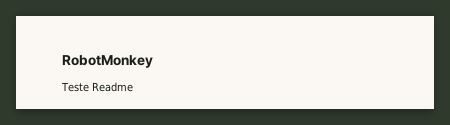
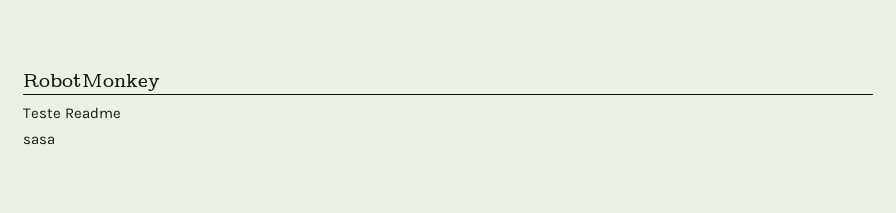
(133, 87) none -> [23,136,55,145] // sasa

